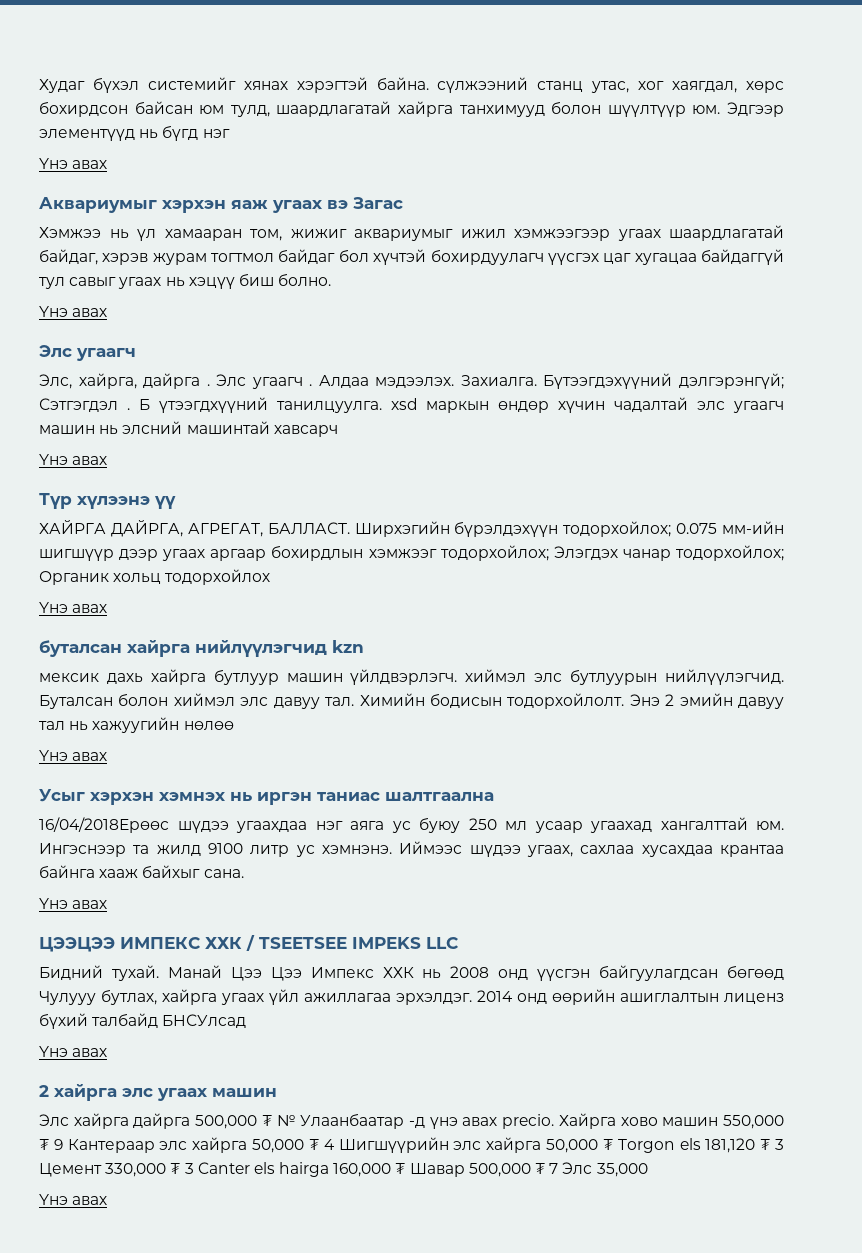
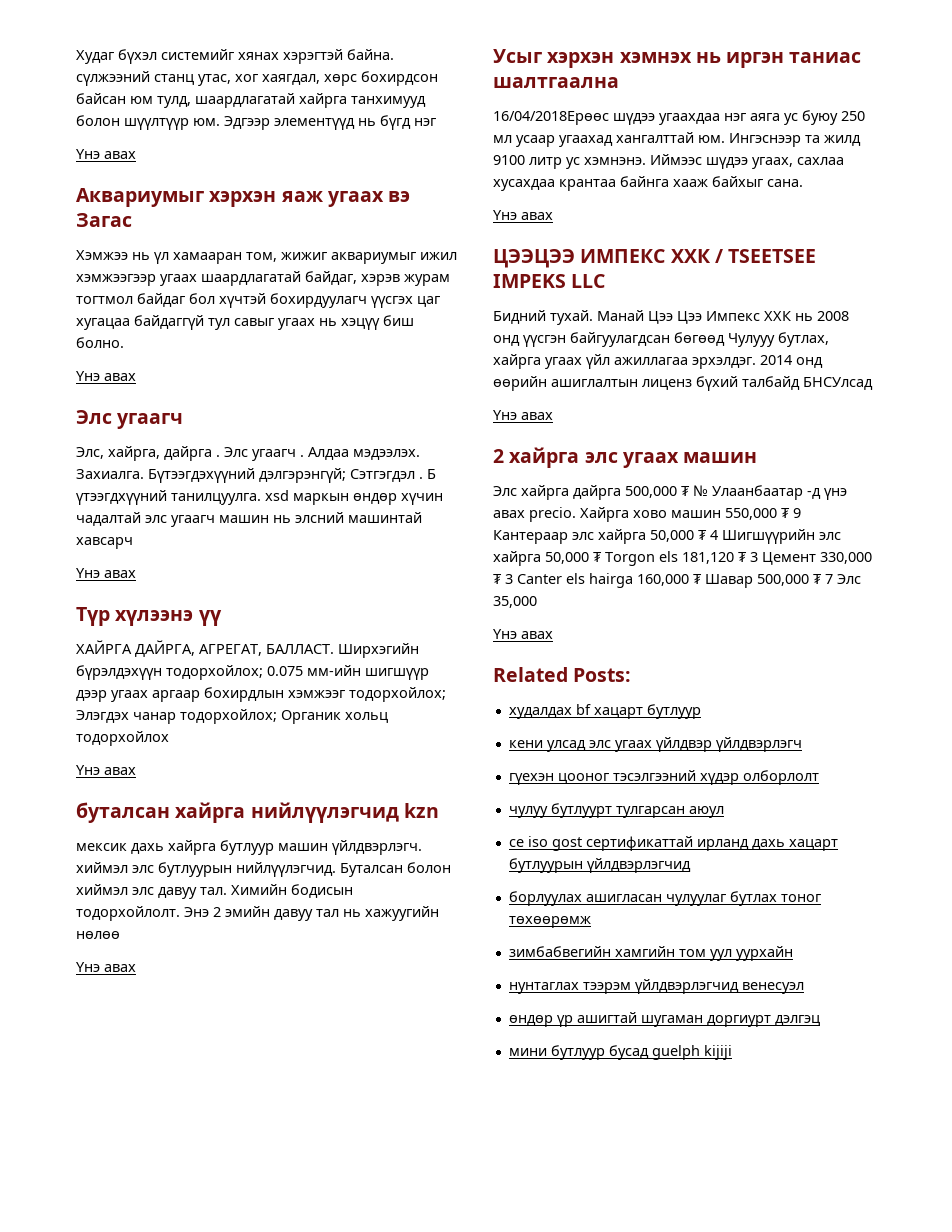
(108, 1200) none -> [493,667,632,682] [508,704,701,719] [508,737,802,752] [508,770,819,785] [508,803,724,818] [508,836,838,851] [508,858,691,873] [508,891,821,906] [508,916,591,928] [508,946,793,961] [508,979,804,994] [508,1012,820,1027] [508,1045,732,1060] // Related Posts: // худалдах bf хацарт бутлуур // кени улсад элс угаах үйлдвэр үйлдвэрлэгч // гүехэн цооног тэсэлгээний хүдэр олборлолт // чулуу бутлуурт тулгарсан аюул // ce iso gost сертификаттай ирланд дахь хацарт бутлуурын үйлдвэрлэгчид // борлуулах ашигласан чулуулаг бутлах тоног төхөөрөмж // зимбабвегийн хамгийн том уул уурхайн // нунтаглах тээрэм үйлдвэрлэгчид венесуэл // өндөр үр ашигтай шугаман доргиурт дэлгэц // мини бутлуур бусад guelph kijiji

